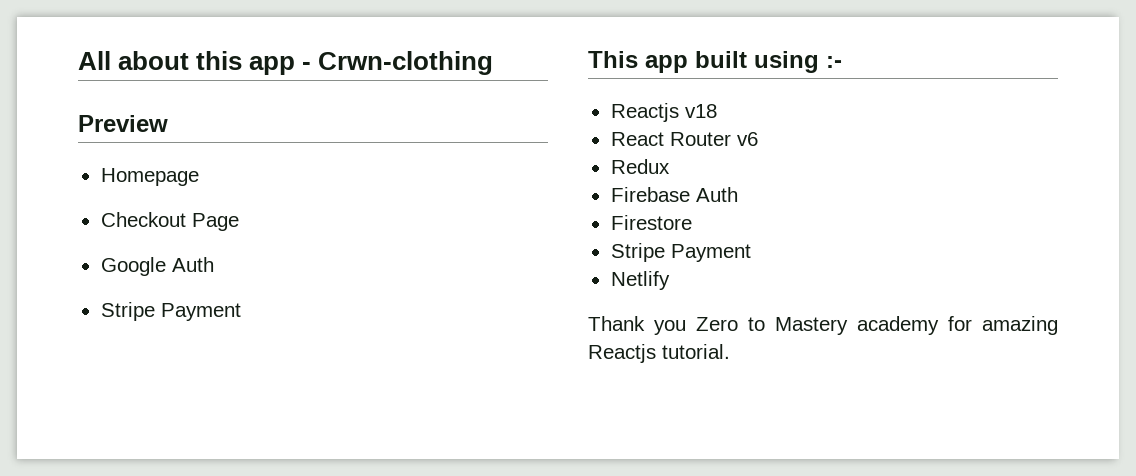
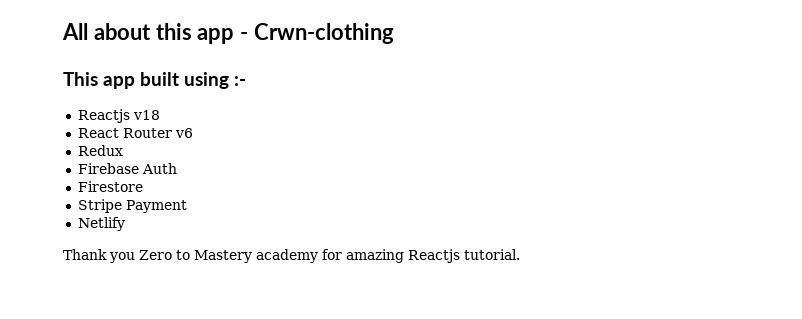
[78,115,168,132] [100,168,199,186] [100,212,239,231] [100,257,214,276] [100,302,241,321] // Preview // Homepage // Checkout Page // Google Auth // Stripe Payment -> (395, 33) none

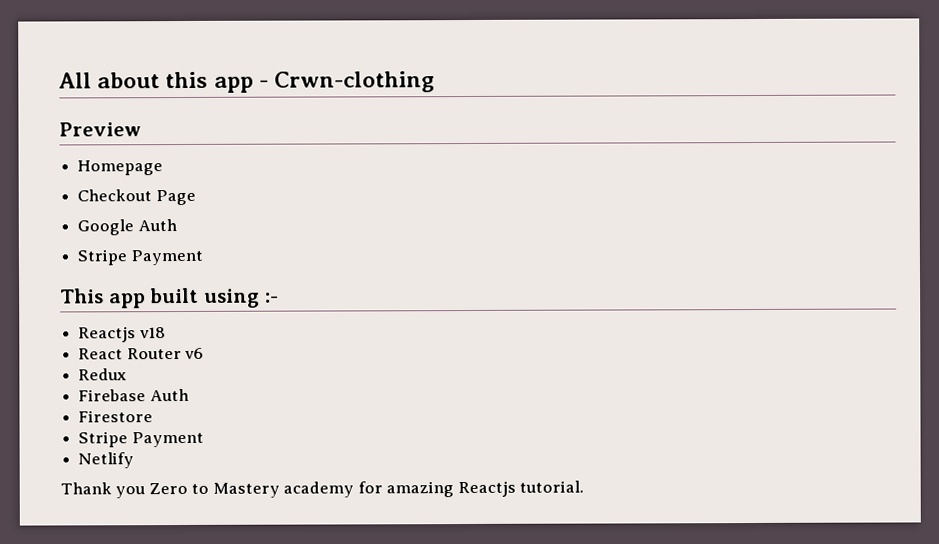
(395, 33) none -> [59,122,141,137] [77,160,164,176] [77,189,196,206] [77,219,177,236] [77,249,203,266] // Preview // Homepage // Checkout Page // Google Auth // Stripe Payment

